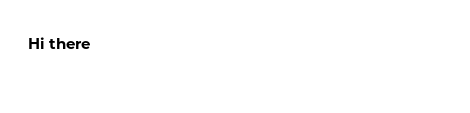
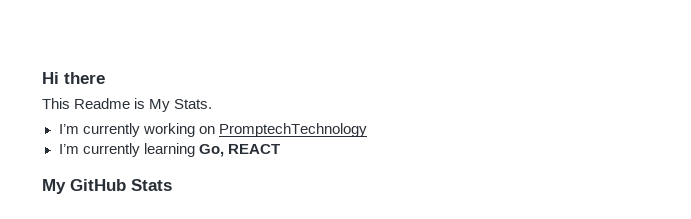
(91, 43) none -> [42,98,213,112] [58,123,367,137] [58,143,280,157] [42,179,172,194] // This Readme is My Stats. // I’m currently working on PromptechTechnology // I’m currently learning Go, REACT // My GitHub Stats

